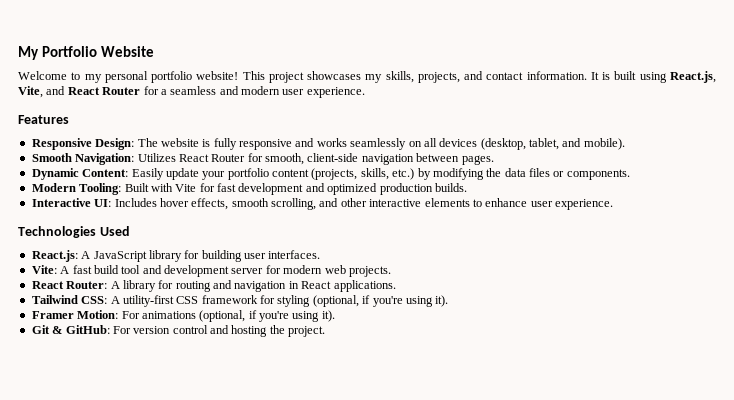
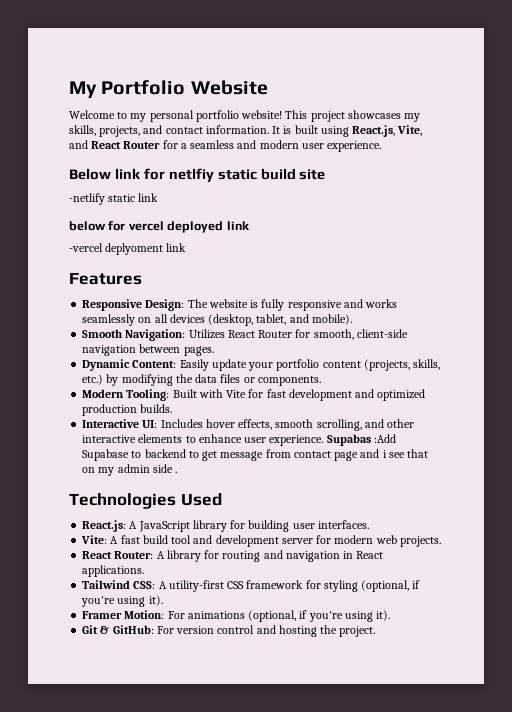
(365, 92) none -> [69,168,326,183] [69,193,159,205] [69,221,249,233] [69,243,187,255] // Below link for netlfiy static build site // -netlify static link // below for vercel deployed link // -vercel deplyoment link
(613, 204) none -> [326,434,396,446] [82,449,429,461] [82,464,178,476] Supabas :Add Supabase to backend to get message from contact page and i see that on my admin side .

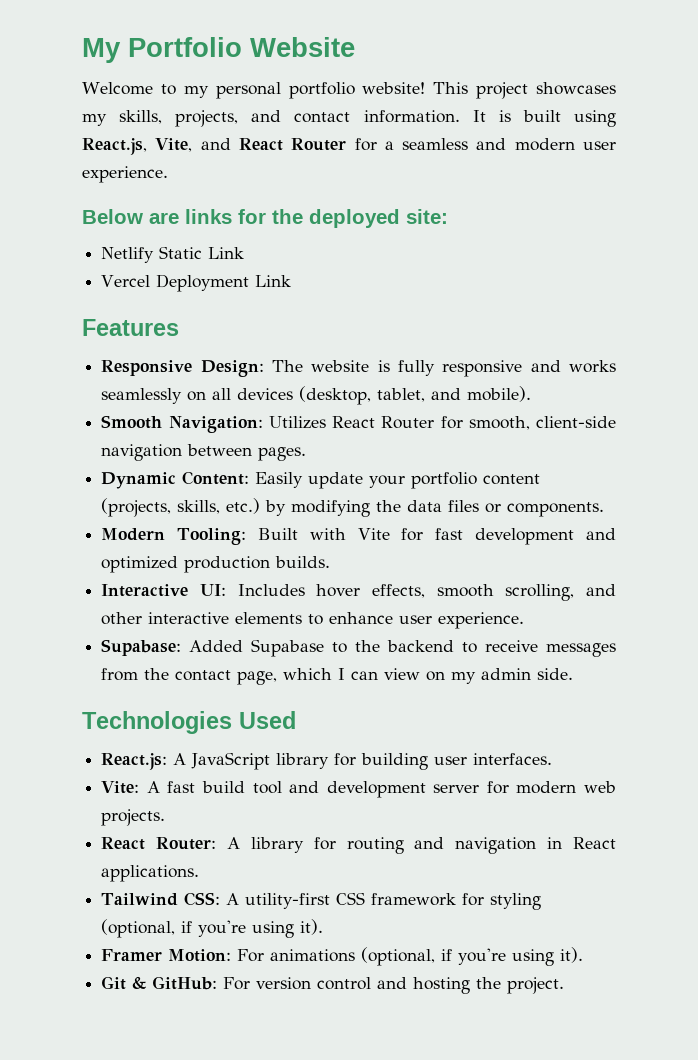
[114,168,326,183] [69,193,159,205] [69,221,249,233] [69,243,187,255] link for netlfiy static build site // -netlify static link // below for vercel deployed link // -vercel deplyoment link -> [149,209,448,228] [101,246,245,263] [101,274,292,292] are links for the deployed site: // Netlify Static Link // Vercel Deployment Link
[326,434,396,446] Supabas :Add -> [101,639,244,656] // Supabase: Added
(142, 454) none -> [355,640,381,652] the
[202,449,429,461] get message from contact page and i see that -> [485,640,616,657] [101,668,421,685] receive messages from the contact page, which I can view
[152,464,178,473] side . -> [537,668,574,680] side.

